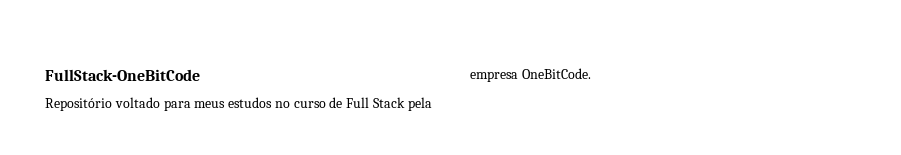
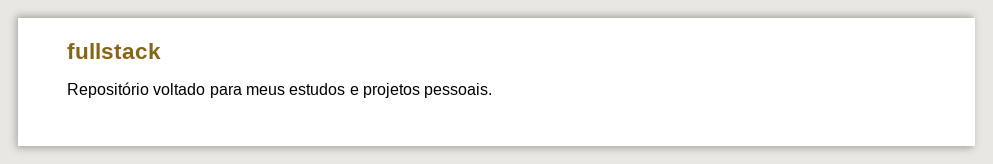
[45,69,200,81] FullStack-OneBitCode -> [67,43,161,59] fullstack
[274,97,432,111] [470,68,591,82] no curso de Full Stack pela empresa OneBitCode. -> [349,83,493,98] e projetos pessoais.

